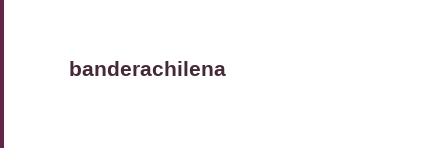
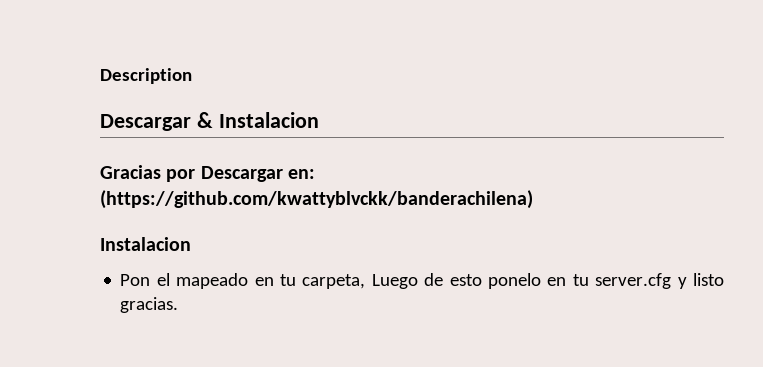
[69,61,226,76] banderachilena -> [100,68,192,84] [100,112,319,131] [100,165,316,182] [100,190,533,209] [100,237,191,251] [120,273,724,289] [120,297,179,313] Description // Descargar & Instalacion // Gracias por Descargar en: (https://github.com/kwattyblvckk/banderachilena) // Instalacion // Pon el mapeado en tu carpeta, Luego de esto ponelo en tu server.cfg y listo gracias.

